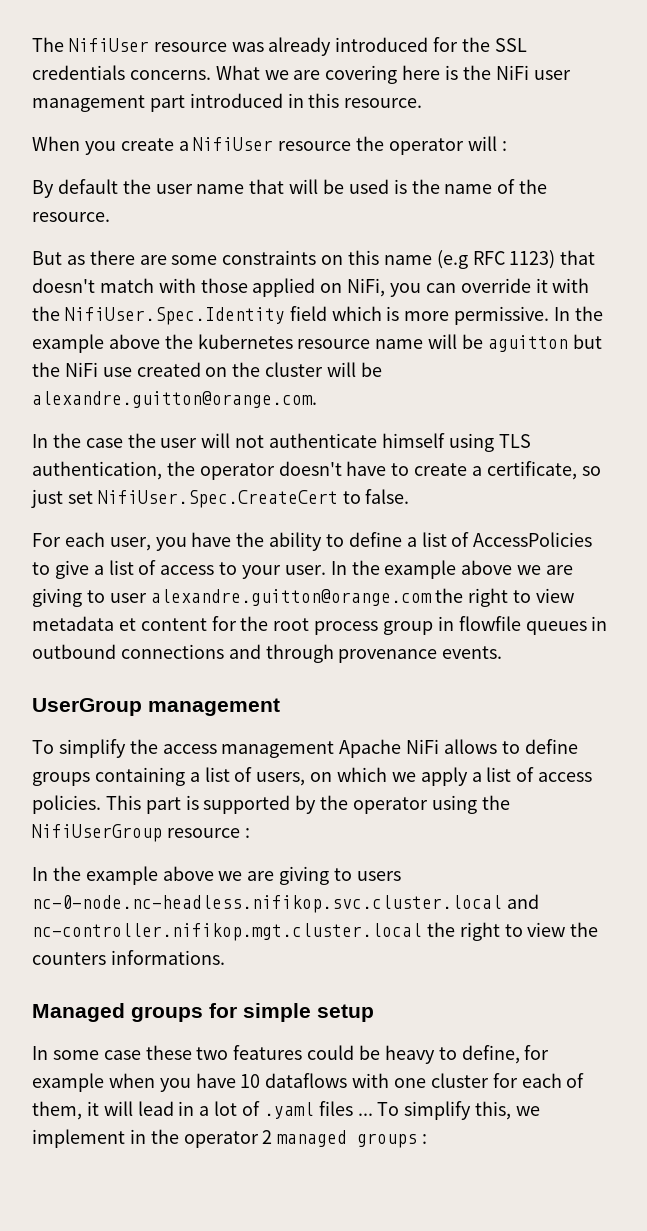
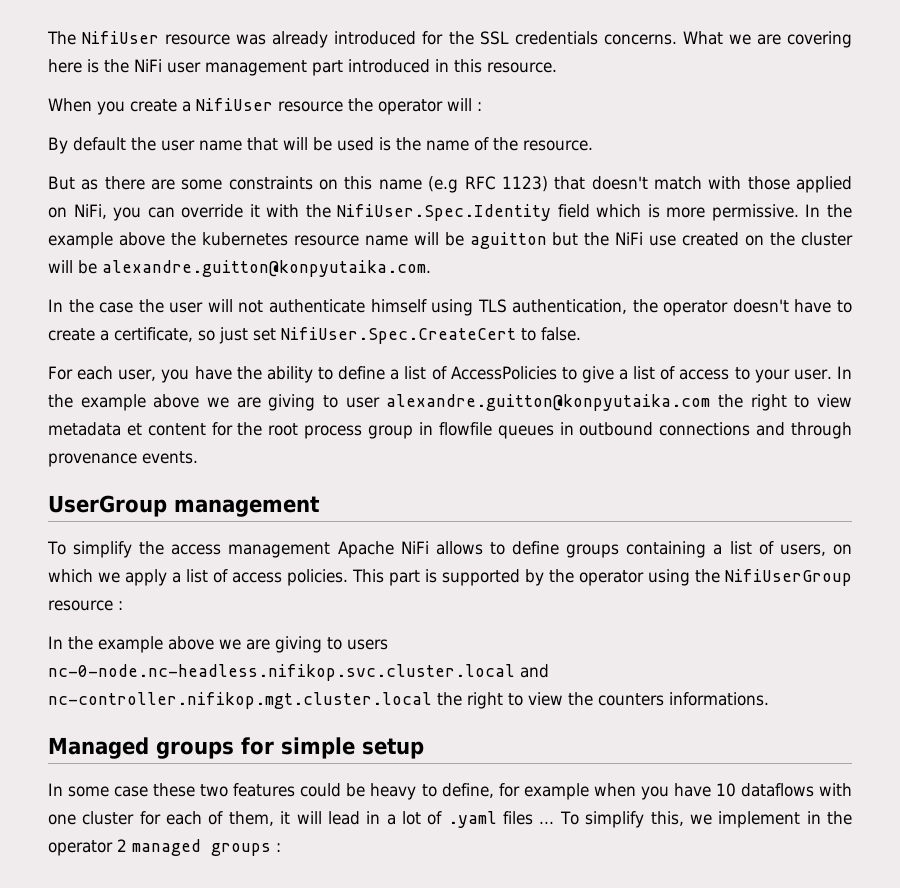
[32,391,317,408] alexandre.guitton@orange.com. -> [102,260,431,277] alexandre.guitton@konpyutaika.com.
[150,589,432,606] alexandre.guitton@orange.com -> [386,394,711,411] alexandre.guitton@konpyutaika.com

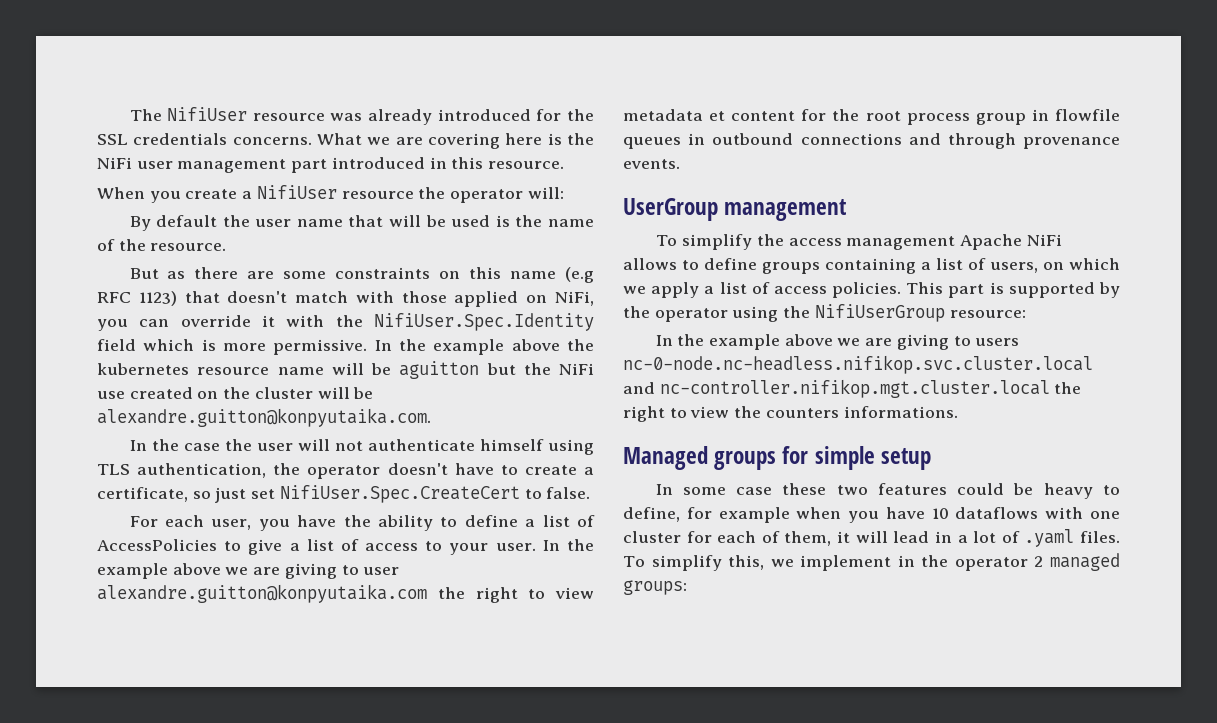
[447,98,482,111] will : -> [527,187,564,199] will:
[48,600,123,611] resource : -> [949,310,1026,318] resource:
[503,811,555,825] files ... -> [1080,531,1121,543] files.
[211,843,281,856] groups : -> [623,580,687,595] groups:

